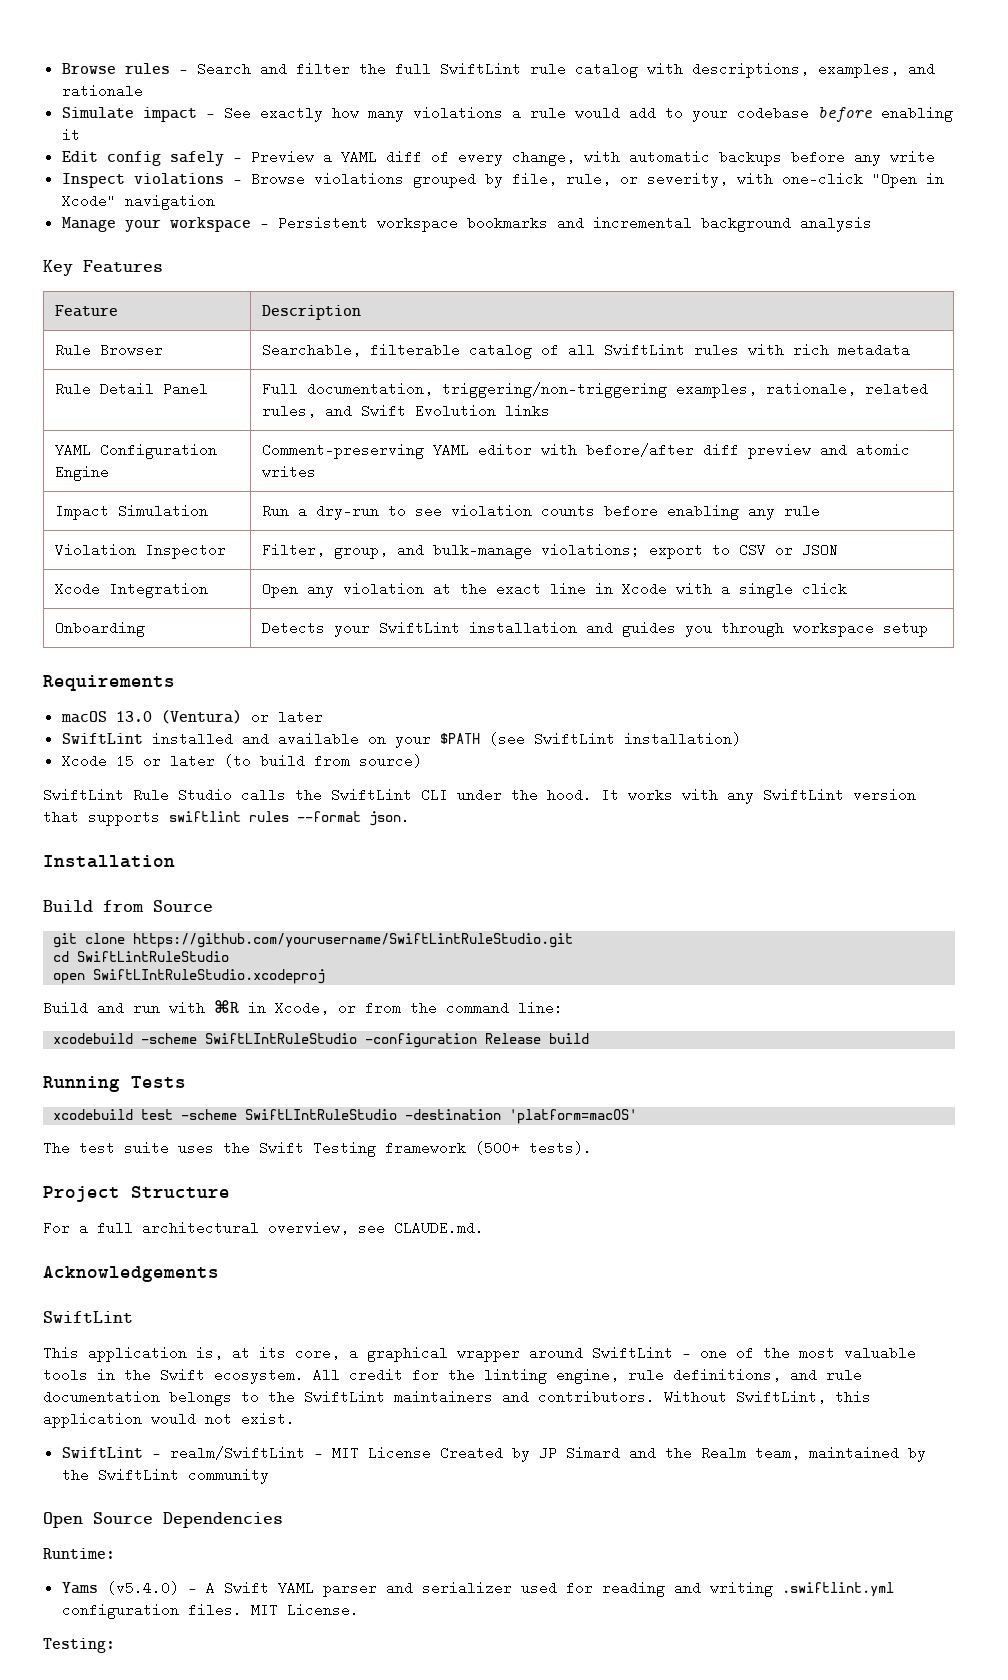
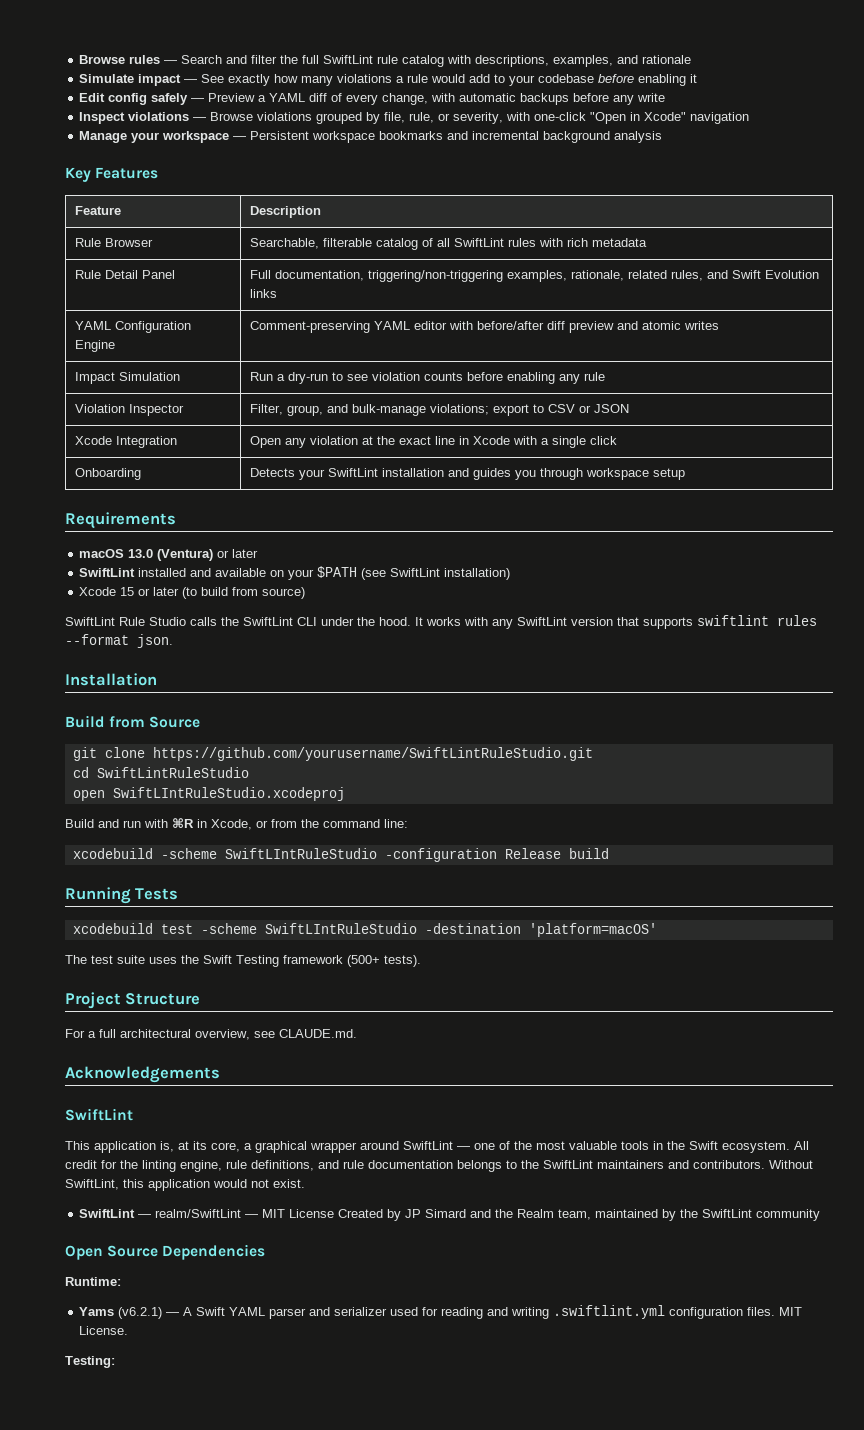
[106,1581,179,1595] (v5.4.0) -> [118,1307,163,1319] (v6.2.1)

